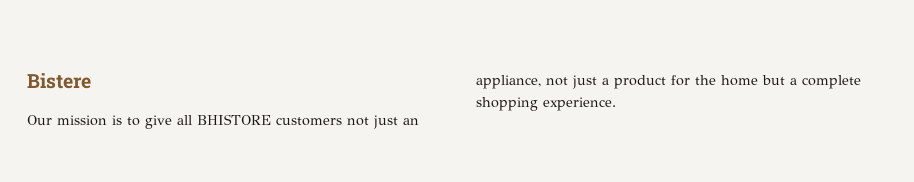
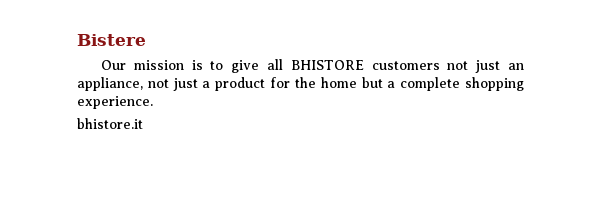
(616, 104) none -> [77,118,143,129] // bhistore.it

